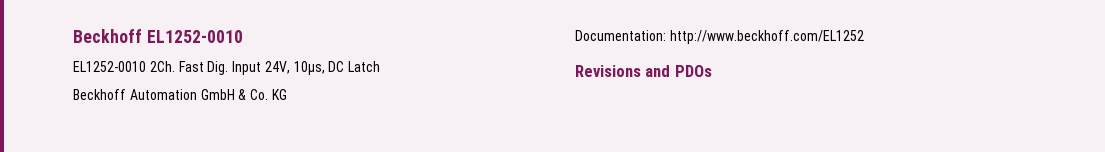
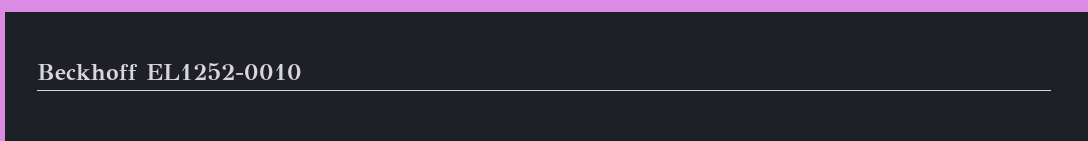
[73,61,381,75] [73,89,287,100] [575,30,864,44] [575,65,712,77] // EL1252-0010 2Ch. Fast Dig. Input 24V, 10µs, DC Latch // Beckhoff Automation GmbH & Co. KG // Documentation: http://www.beckhoff.com/EL1252 // Revisions and PDOs -> (302, 71) none

